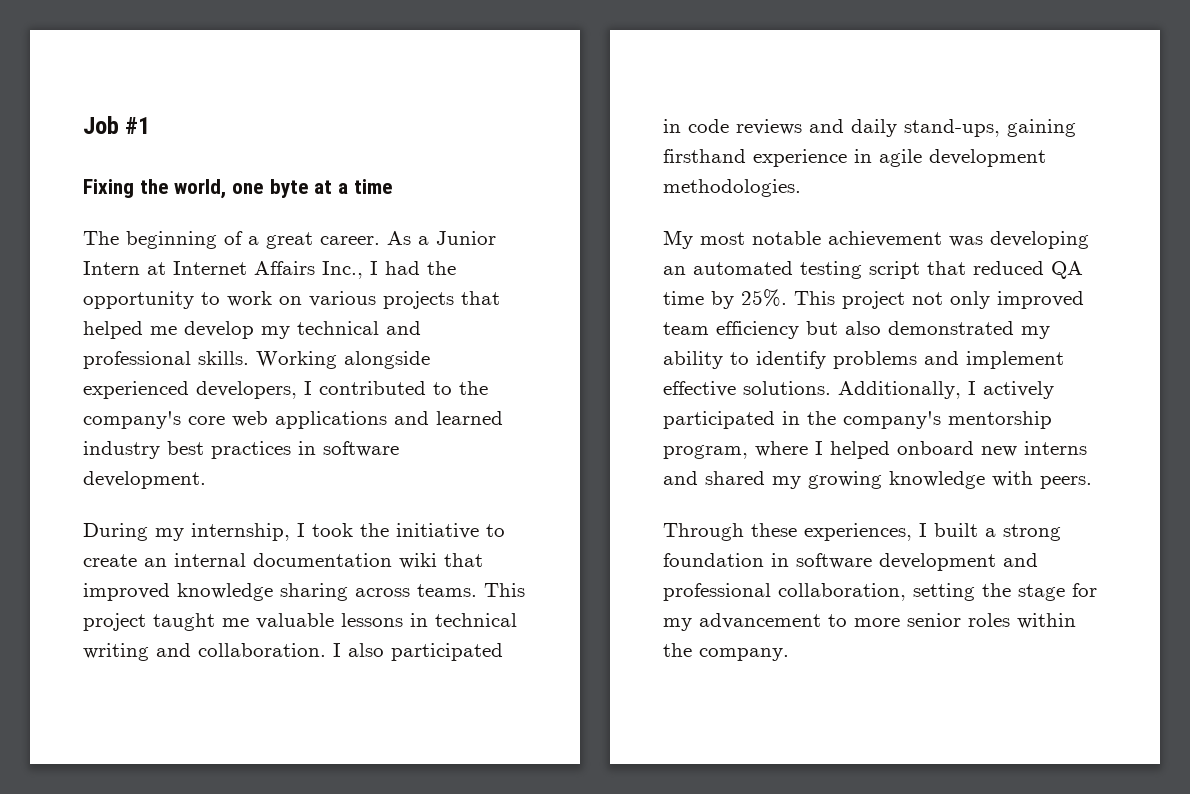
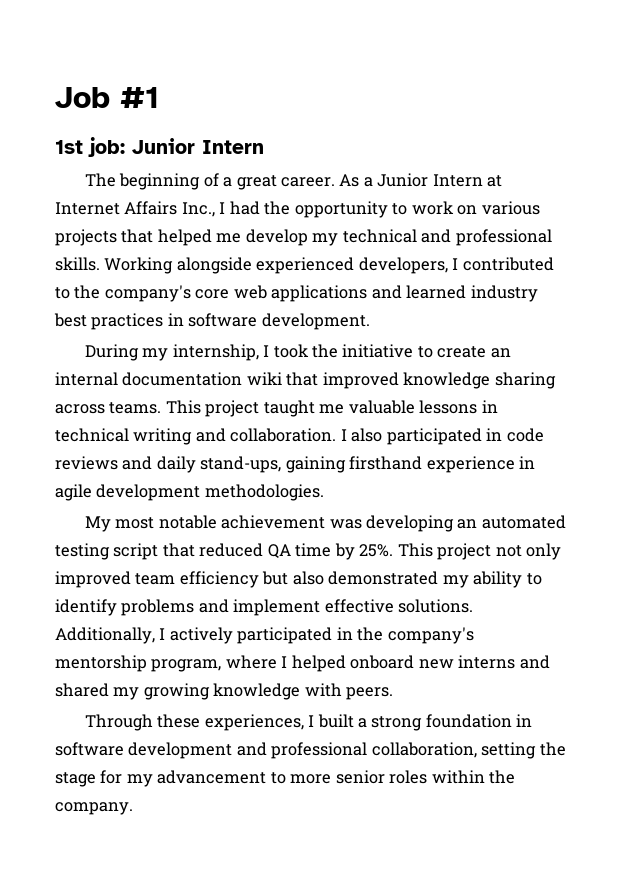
[83,179,393,199] Fixing the world, one byte at a time -> [55,137,264,157] 1st job: Junior Intern

